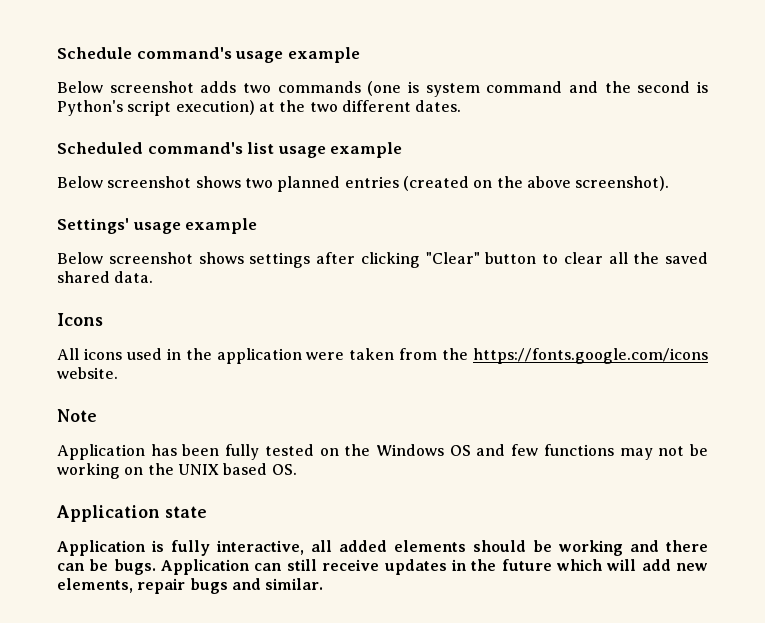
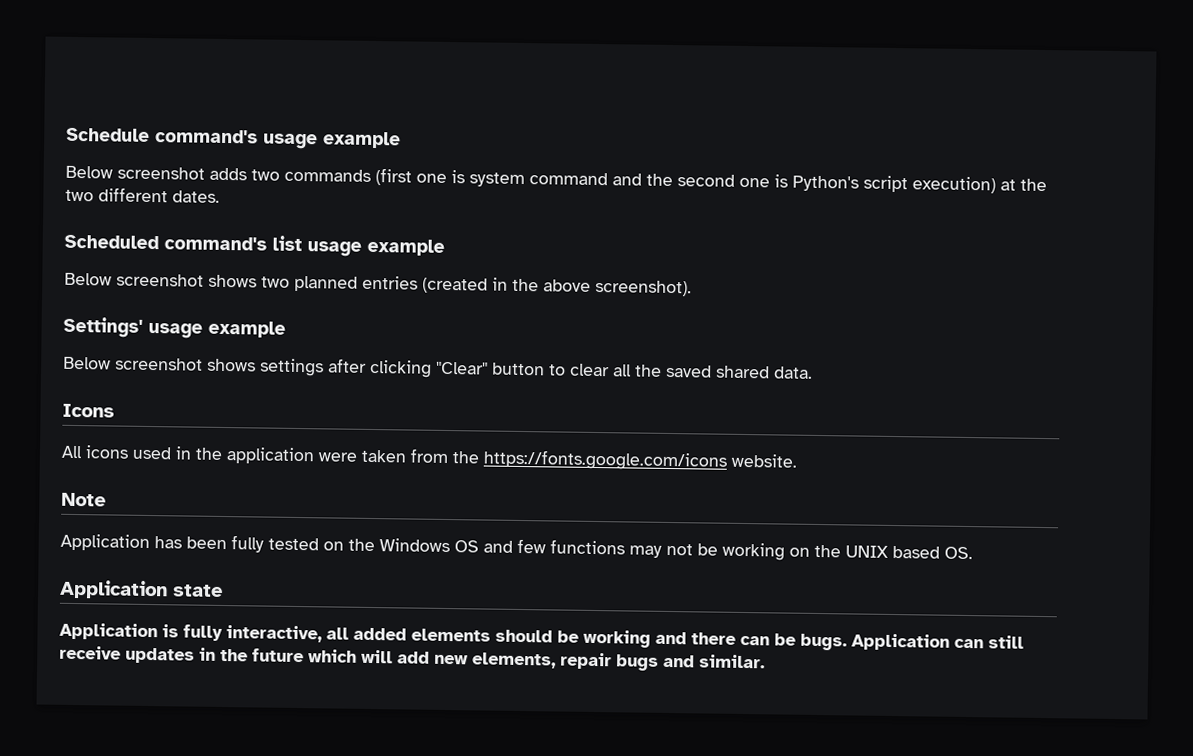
[367,81,402,96] (one -> [375,168,447,186] (first one
(691, 87) none -> [739,177,770,188] one
[473,180,493,188] on -> [492,277,508,291] in

